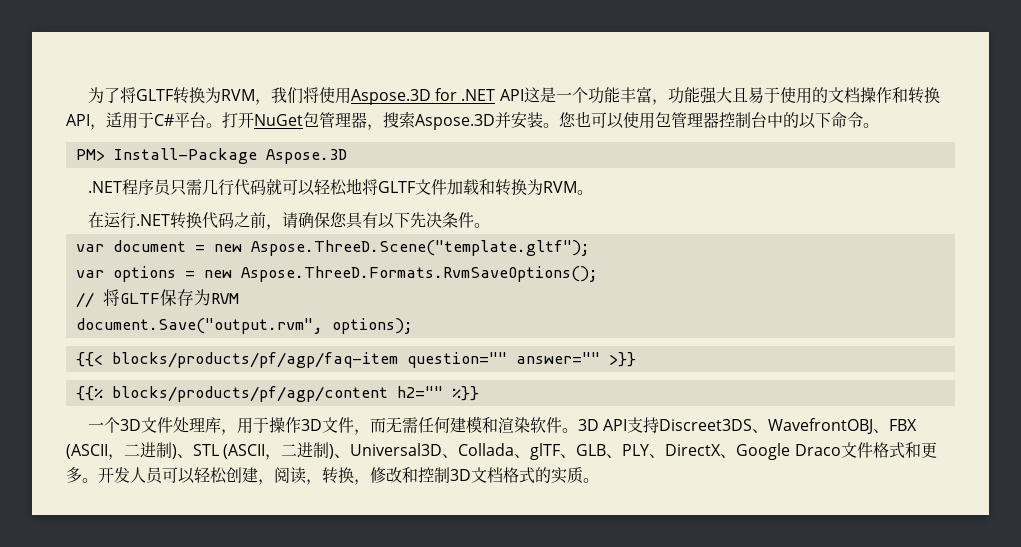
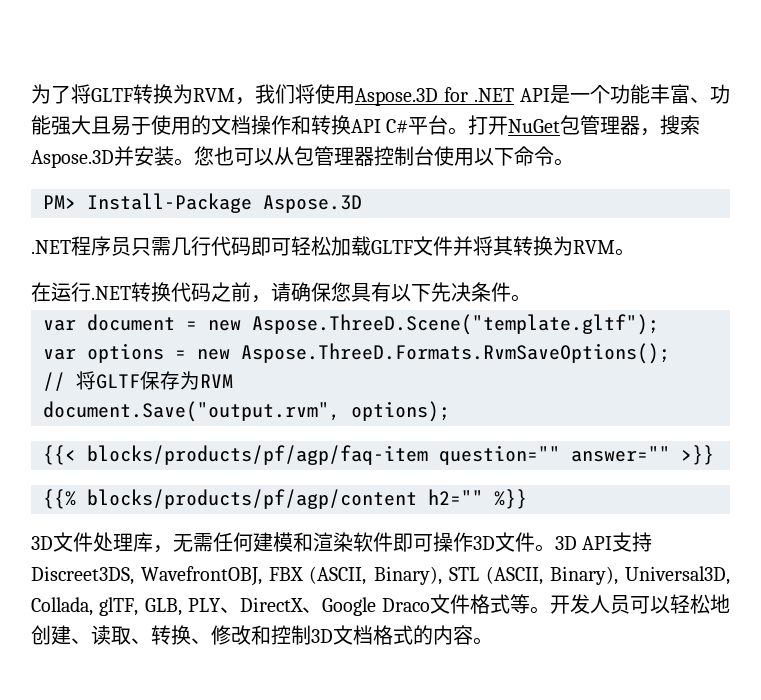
[523,87,540,103] 这 -> (550, 95) none
[651,99,668,105] ， -> [690,97,710,103] 、
[90,112,154,130] ，适用于 -> (381, 126) none
[623,112,655,129] 使用 -> [274,147,294,165] 从
[767,112,799,128] 中的 -> [434,146,474,166] 使用
[265,178,378,196] 就可以轻松地将 -> [251,236,371,256] 即可轻松加载
[446,179,495,195] 加载和 -> [453,236,513,256] 并将其
[87,417,120,433] 一个 -> (527, 499) none
[236,417,386,435] 用于操作3D文件，而 -> (173, 549) none
[561,417,917,434] [66,442,623,460] 。3D API支持Discreet3DS、WavefrontOBJ、FBX (ASCII，二进制)、STL (ASCII，二进制)、Universal3D、Collada、glTF、GLB、 -> [393,532,653,552] [31,566,730,586] [31,597,182,616] 即可操作3D文件。3D API支持Discreet3DS, WavefrontOBJ, FBX (ASCII, Binary), STL (ASCII, Binary), Universal3D, Collada, glTF, GLB,
[904,442,937,458] [66,467,82,483] 和更多 -> [510,594,530,614] 等
[226,467,370,485] 创建，阅读，转换， -> [710,594,730,613] [31,625,211,645] 地创建、读取、转换、
[551,467,583,484] 实质 -> [433,625,473,645] 内容

